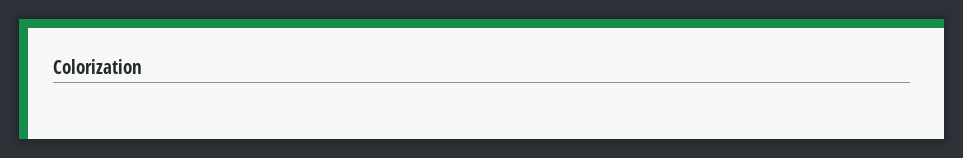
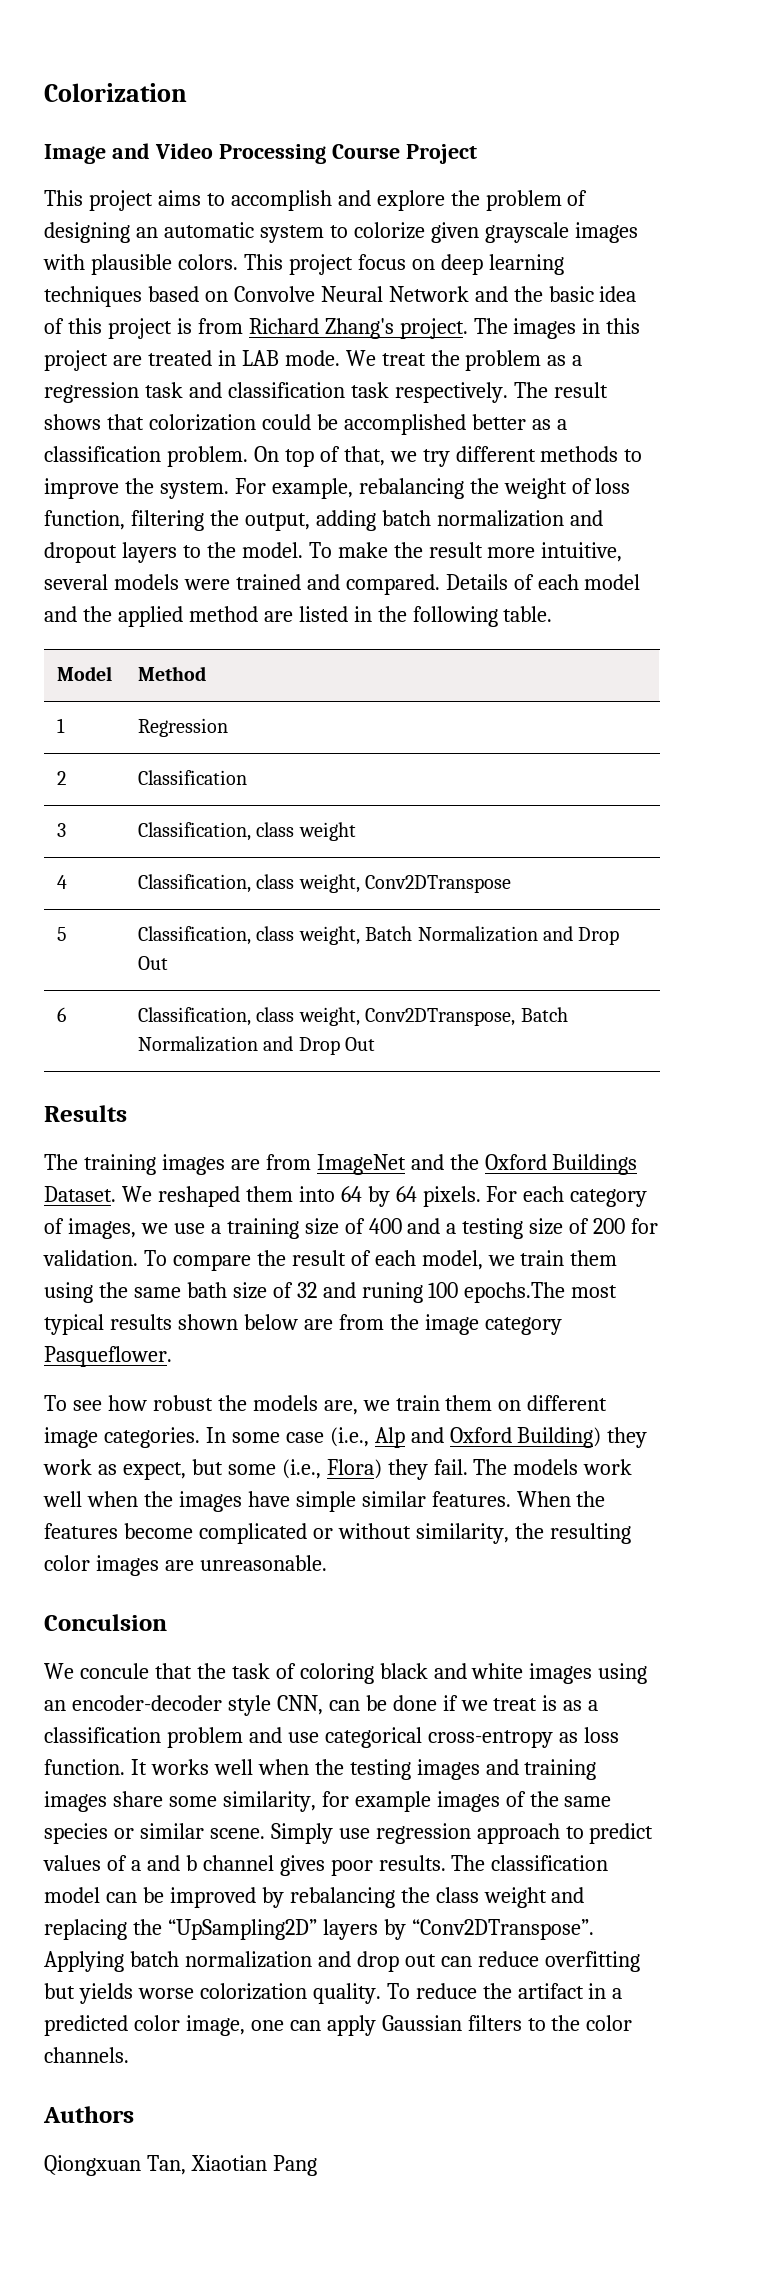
(142, 66) none -> [44,143,477,164] [44,190,588,211] [44,222,638,243] [43,254,564,275] [44,286,637,307] [44,318,641,339] [44,350,583,371] [44,382,608,403] [44,414,567,435] [44,446,643,467] [44,478,631,499] [44,510,603,531] [44,542,623,563] [44,574,641,595] [44,606,553,627] [56,666,112,681] [137,666,206,681] [56,718,65,733] [137,718,228,737] [56,771,66,785] [137,770,247,785] [56,823,66,837] [137,822,356,841] [56,875,67,889] [137,874,512,893] [56,927,67,941] [137,926,620,945] [137,956,168,970] [56,1007,66,1022] [137,1007,568,1026] [137,1036,376,1055] [44,1105,127,1122] [44,1154,638,1175] [44,1186,648,1207] [44,1218,659,1239] [43,1250,618,1271] [44,1282,618,1303] [44,1314,562,1335] [44,1346,172,1367] [44,1395,608,1415] [44,1427,648,1448] [43,1459,633,1480] [43,1491,606,1512] [44,1523,631,1544] [44,1555,327,1576] [44,1614,167,1631] [44,1663,648,1684] [44,1695,599,1716] [44,1727,619,1748] [44,1759,597,1780] [44,1791,612,1812] [44,1823,654,1844] [43,1855,609,1876] [44,1887,585,1908] [44,1919,594,1940] [44,1951,640,1972] [44,1983,623,2004] [44,2015,633,2036] [44,2047,129,2063] [43,2106,134,2123] [44,2155,317,2176] // Image and Video Processing Course Project // This project aims to accomplish and explore the problem of designing an automatic system to colorize given grayscale images with plausible colors. This project focus on deep learning techniques based on Convolve Neural Network and the basic idea of this project is from Richard Zhang's project. The images in this project are treated in LAB mode. We treat the problem as a regression task and classification task respectively. The result shows that colorization could be accomplished better as a classification problem. On top of that, we try different methods to improve the system. For example, rebalancing the weight of loss function, filtering the output, adding batch normalization and dropout layers to the model. To make the result more intuitive, several models were trained and compared. Details of each model and the applied method are listed in the following table. // Model | Method // 1 | Regression // 2 | Classification // 3 | Classification, class weight // 4 | Classification, class weight, Conv2DTranspose // 5 | Classification, class weight, Batch Normalization and Drop Out // 6 | Classification, class weight, Conv2DTranspose, Batch Normalization and Drop Out // Results // The training images are from ImageNet and the Oxford Buildings Dataset. We reshaped them into 64 by 64 pixels. For each category of images, we use a training size of 400 and a testing size of 200 for validation. To compare the result of each model, we train them using the same bath size of 32 and runing 100 epochs.The most typical results shown below are from the image category Pasqueflower. // To see how robust the models are, we train them on different image categories. In some case (i.e., Alp and Oxford Building) they work as expect, but some (i.e., Flora) they fail. The models work well when the images have simple similar features. When the features become complicated or without similarity, the resulting color images are unreasonable. // Conculsion // We concule that the task of coloring black and white images using an encoder-decoder style CNN, can be done if we treat is as a classification problem and use categorical cross-entropy as loss function. It works well when the testing images and training images share some similarity, for example images of the same species or similar scene. Simply use regression approach to predict values of a and b channel gives poor results. The classification model can be improved by rebalancing the class weight and replacing the “UpSampling2D” layers by “Conv2DTranspose”. Applying batch normalization and drop out can reduce overfitting but yields worse colorization quality. To reduce the artifact in a predicted color image, one can apply Gaussian filters to the color channels. // Authors // Qiongxuan Tan, Xiaotian Pang

